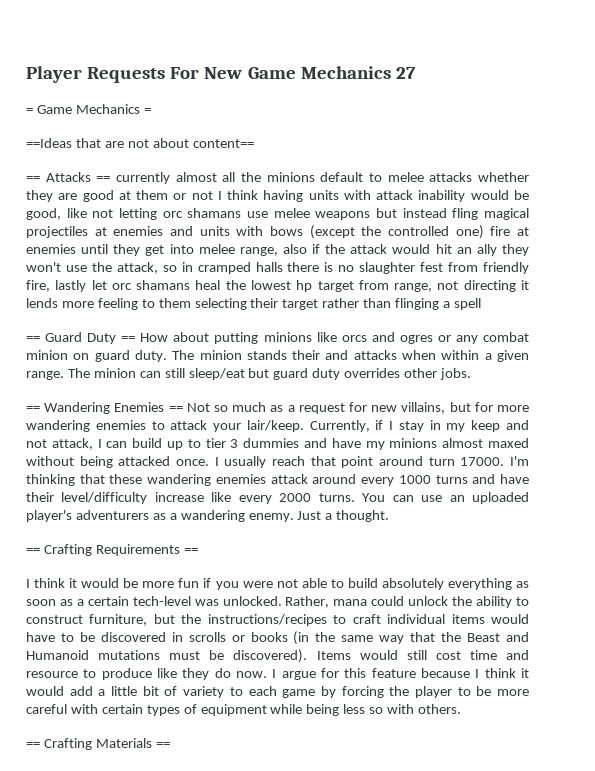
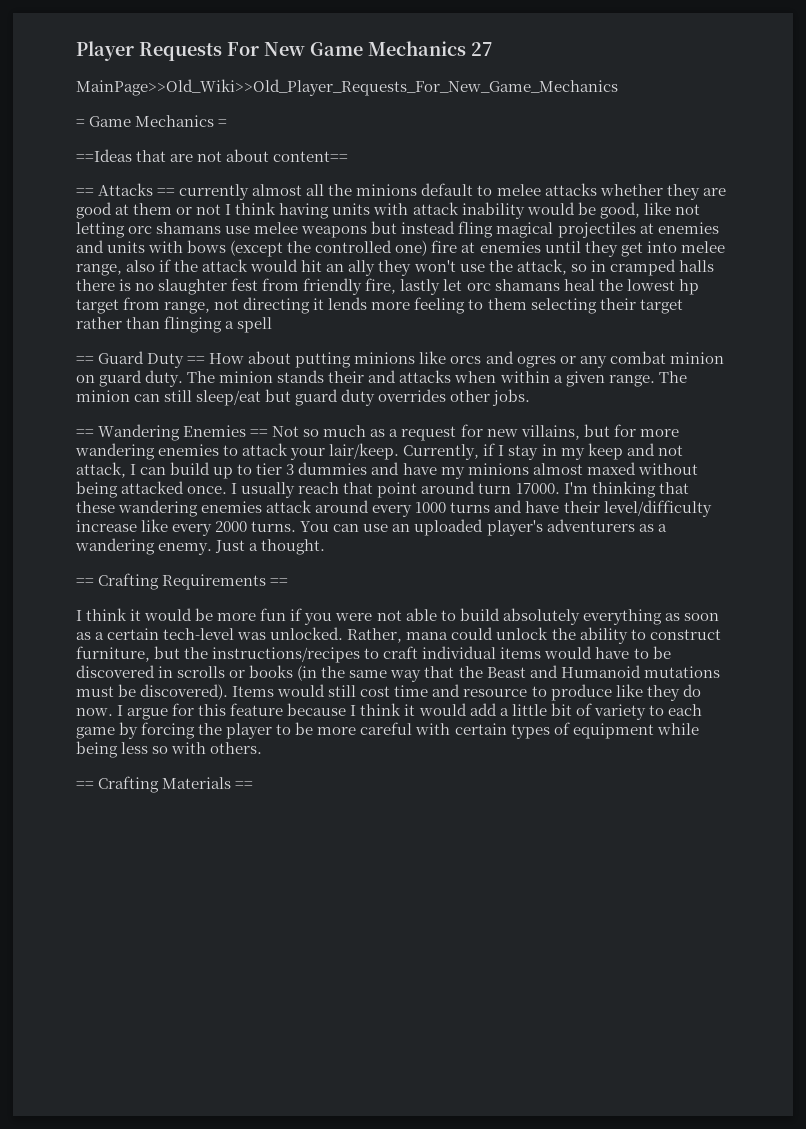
(416, 73) none -> [76,79,618,96] // MainPage>>Old_Wiki>>Old_Player_Requests_For_New_Game_Mechanics

